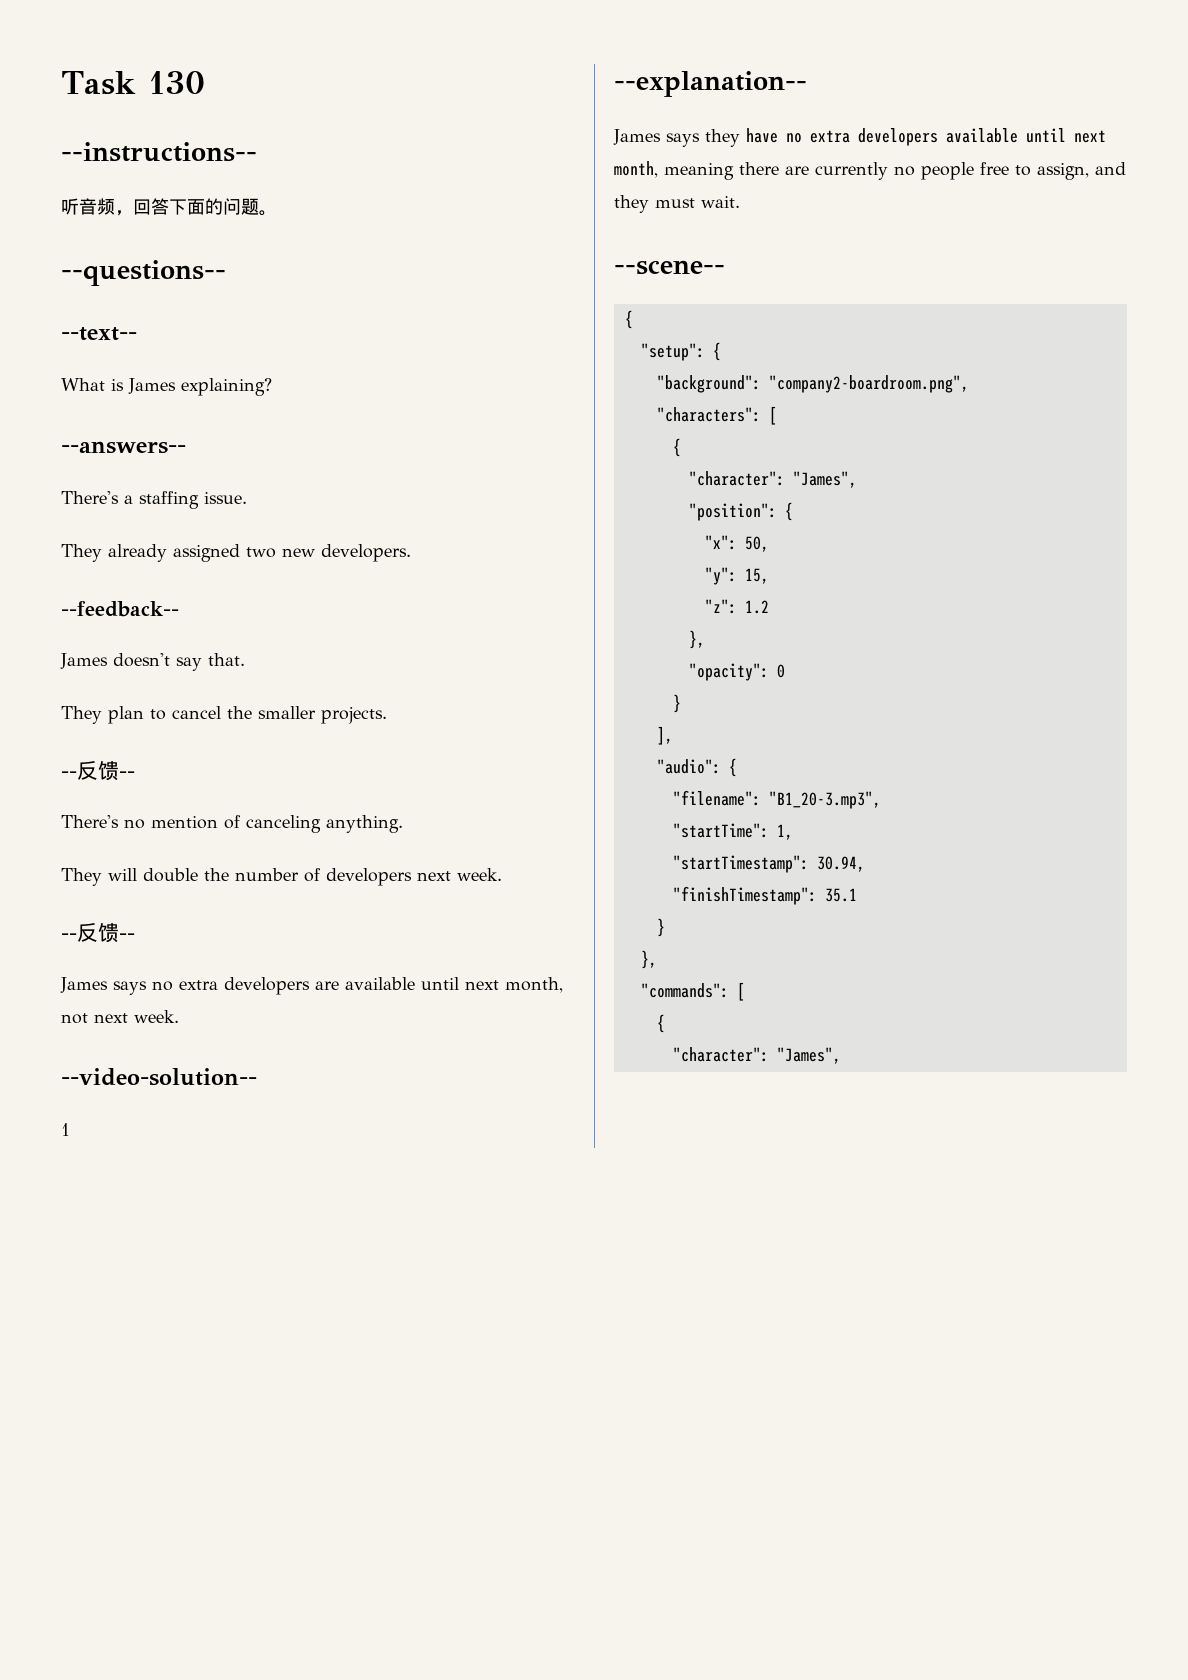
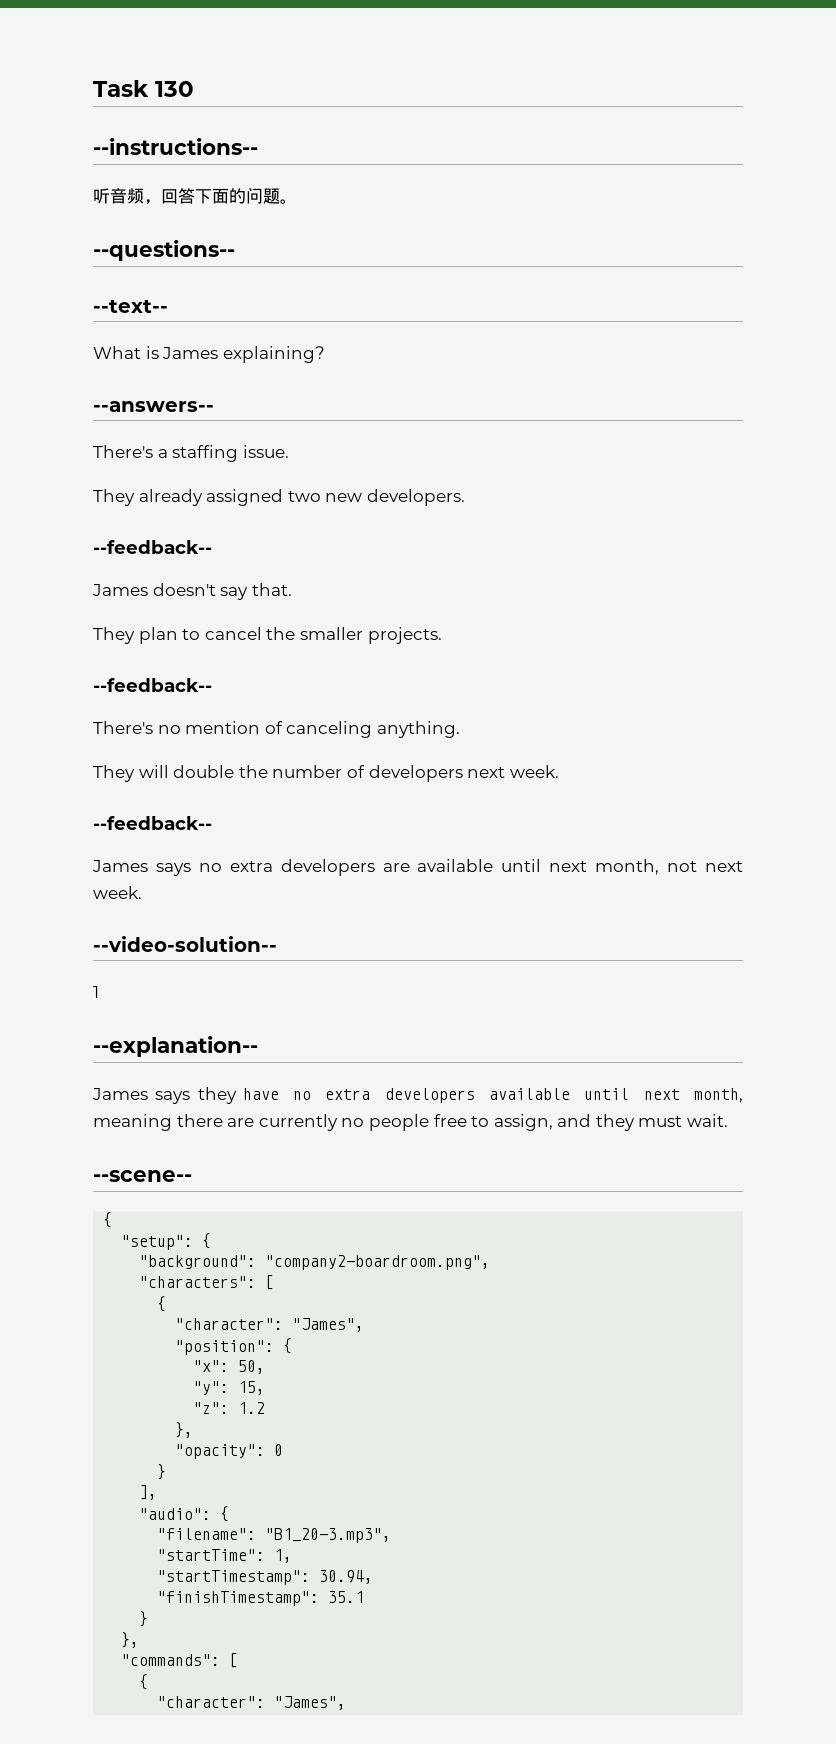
[61,760,135,781] --反馈-- -> [93,678,212,692] --feedback--
[61,922,135,943] --反馈-- -> [93,816,212,830] --feedback--

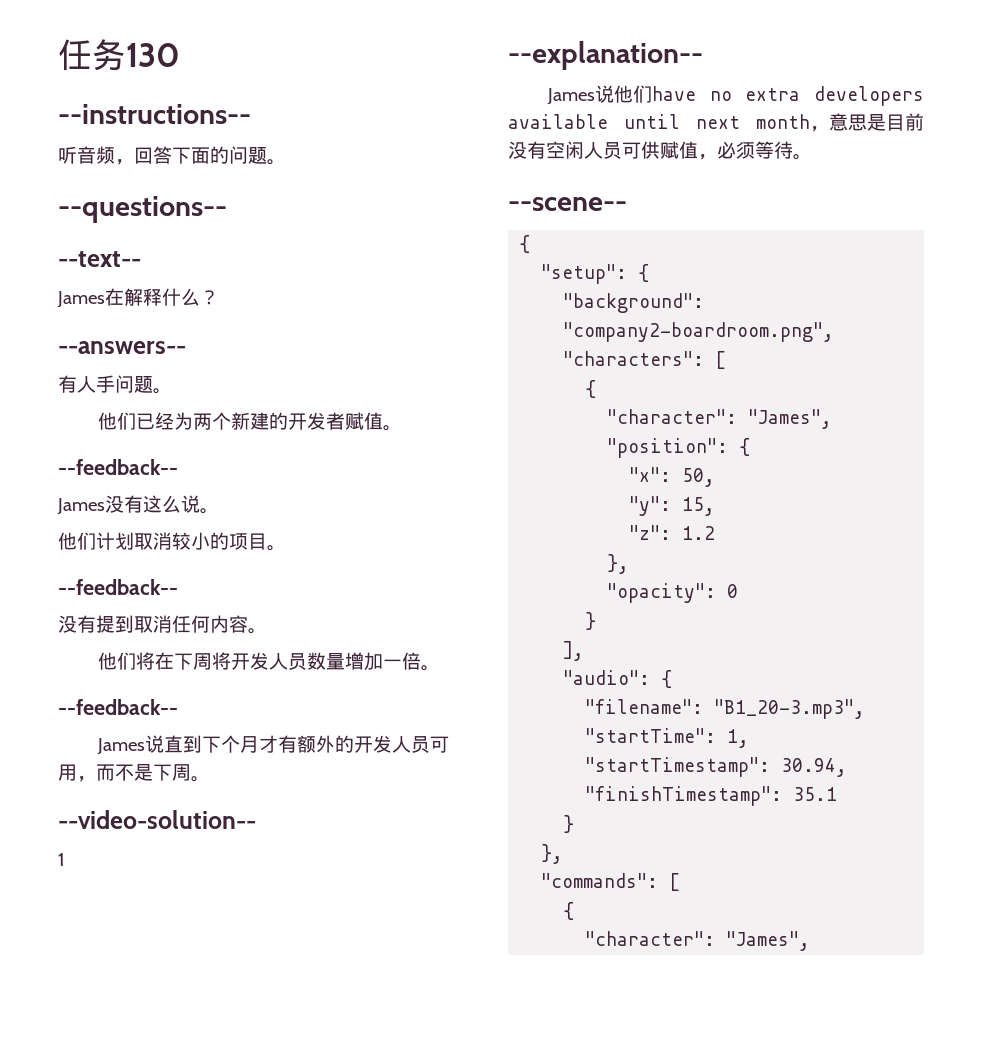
[93,80,149,97] Task -> [58,39,126,71] 任务
[93,346,325,363] [93,401,214,412] [93,445,289,462] [93,489,465,506] [93,540,212,554] [92,583,292,600] [93,627,442,644] [93,678,212,692] [93,721,460,738] [93,765,559,782] [93,816,212,830] [92,859,743,876] [93,886,142,899] What is James explaining? // --answers-- // There's a staffing issue. // They already assigned two new developers. // --feedback-- // James doesn't say that. // They plan to cancel the smaller projects. // --feedback-- // There's no mention of canceling anything. // They will double the number of developers next week. // --feedback-- // James says no extra developers are available until next month, not next week. -> [57,288,219,308] [58,341,186,354] [58,375,172,394] [98,412,403,431] [58,459,178,475] [57,495,219,515] [58,532,286,551] [58,579,178,595] [58,615,267,634] [98,652,441,671] [58,699,178,715] [97,735,450,755] [58,764,210,782] James在解释什么？ // --answers-- // 有人手问题。 // 他们已经为两个新建的开发者赋值。 // --feedback-- // James没有这么说。 // 他们计划取消较小的项目。 // --feedback-- // 没有提到取消任何内容。 // 他们将在下周将开发人员数量增加一倍。 // --feedback-- // James说直到下个月才有额外的开发人员可用，而不是下周。
[155,1087,237,1104] says they -> [595,85,653,103] 说他们
[694,1088,743,1103] [93,1114,729,1131] month, meaning there are currently no people free to assign, and they must wait. -> [756,113,924,132] [508,141,812,160] month，意思是目前没有空闲人员可供赋值，必须等待。

